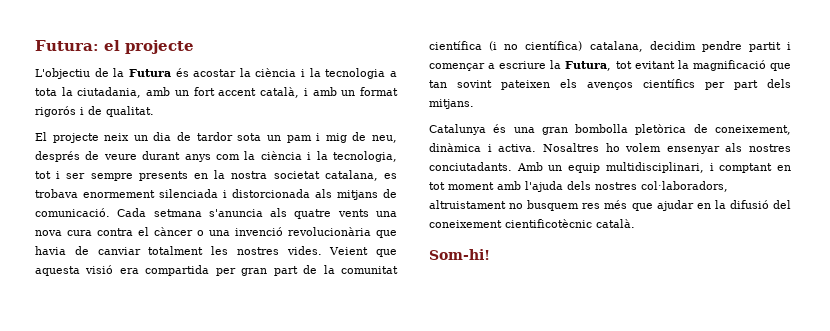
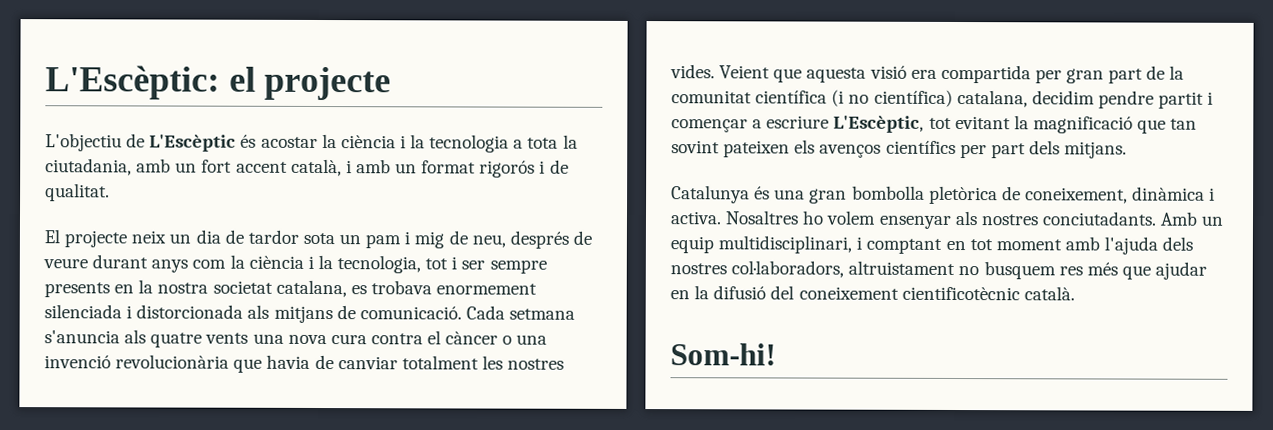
[35,40,99,51] Futura: -> [45,65,220,100] L'Escèptic:
[113,68,171,77] la Futura -> [149,134,237,152] L'Escèptic
[550,60,612,71] la Futura, -> [833,115,925,133] L'Escèptic,

